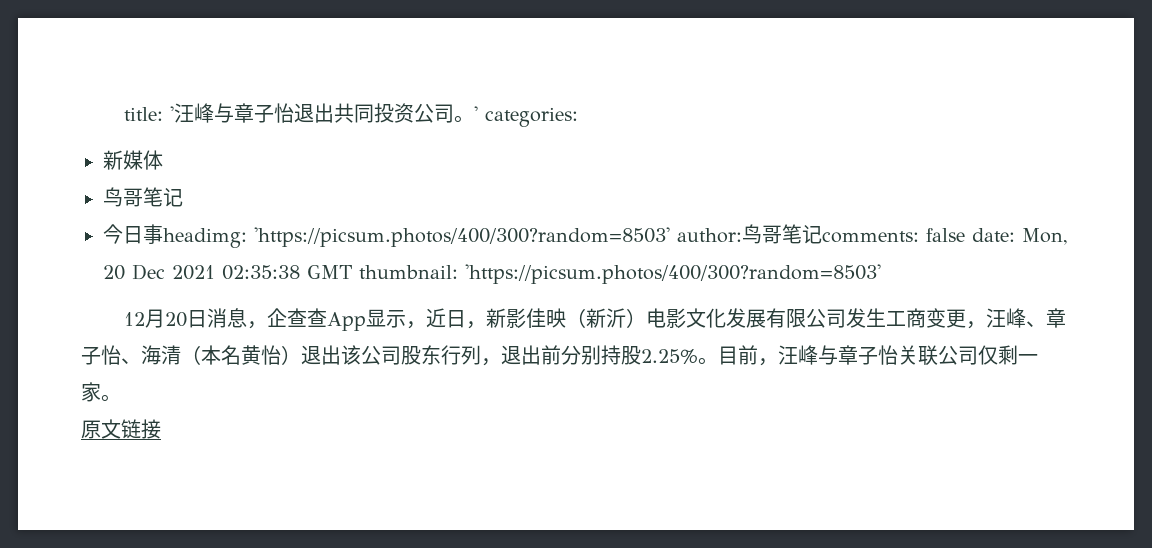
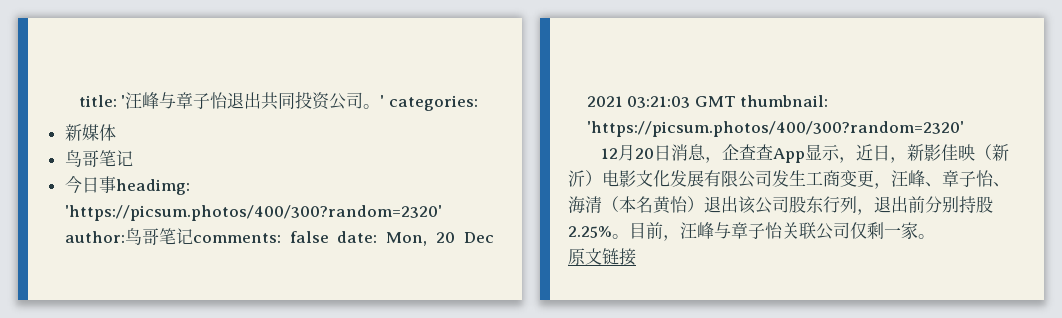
[254,227,670,247] 'https://picsum.photos/400/300?random=8503' -> [64,205,442,221] 'https://picsum.photos/400/300?random=2320'
[222,265,300,280] 02:35:38 -> [627,96,691,108] 03:21:03
[465,264,881,284] 'https://picsum.photos/400/300?random=8503' -> [586,121,964,137] 'https://picsum.photos/400/300?random=2320'

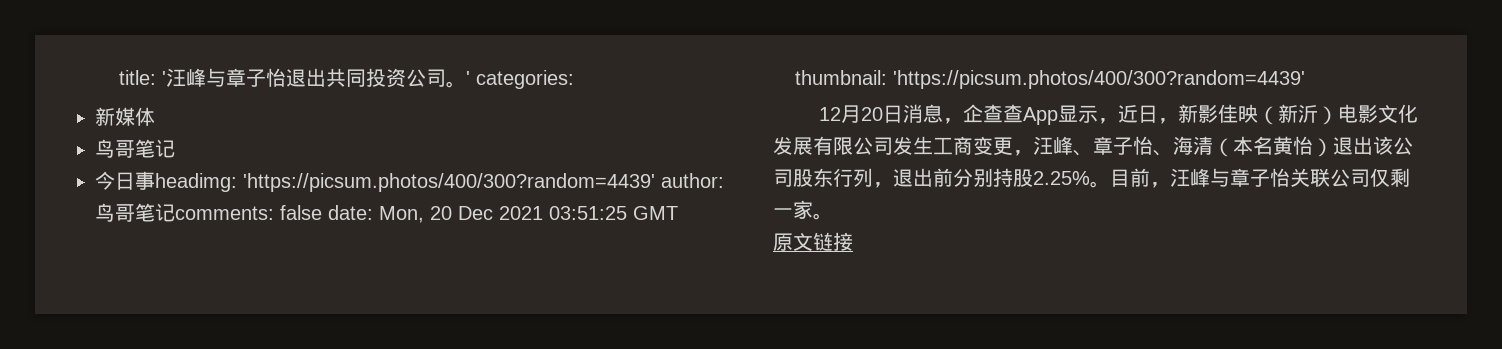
[64,205,442,221] 'https://picsum.photos/400/300?random=2320' -> [243,173,655,192] 'https://picsum.photos/400/300?random=4439'
[627,96,691,108] 03:21:03 -> [549,206,627,220] 03:51:25
[586,121,964,137] 'https://picsum.photos/400/300?random=2320' -> [893,70,1305,89] 'https://picsum.photos/400/300?random=4439'

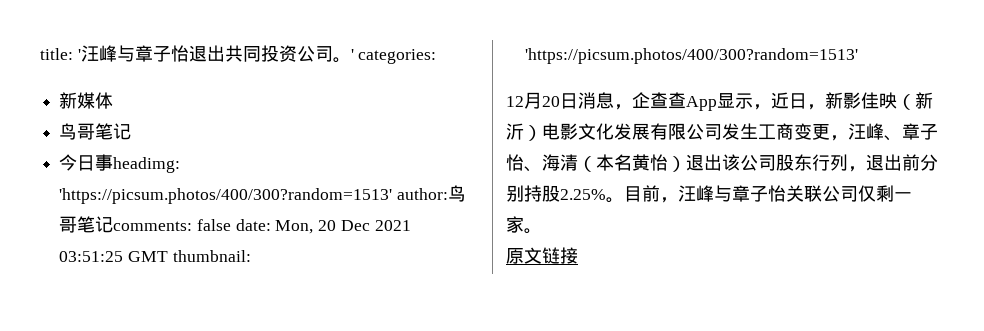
[243,173,655,192] 'https://picsum.photos/400/300?random=4439' -> [59,188,393,204] 'https://picsum.photos/400/300?random=1513'
[893,70,1305,89] 'https://picsum.photos/400/300?random=4439' -> [525,48,859,64] 'https://picsum.photos/400/300?random=1513'

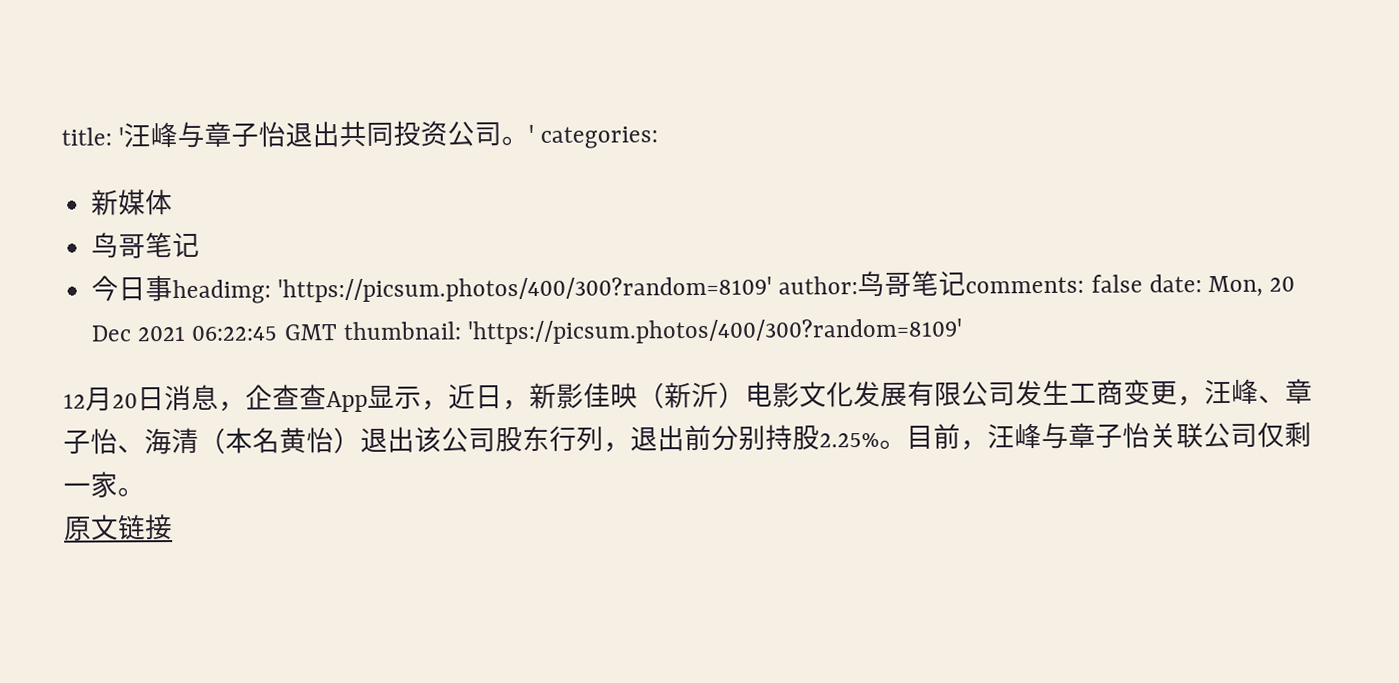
[59,188,393,204] 'https://picsum.photos/400/300?random=1513' -> [277,276,773,303] 'https://picsum.photos/400/300?random=8109'
[59,251,124,262] 03:51:25 -> [191,325,278,341] 06:22:45
[525,48,859,64] 'https://picsum.photos/400/300?random=1513' -> [466,318,963,345] 'https://picsum.photos/400/300?random=8109'

